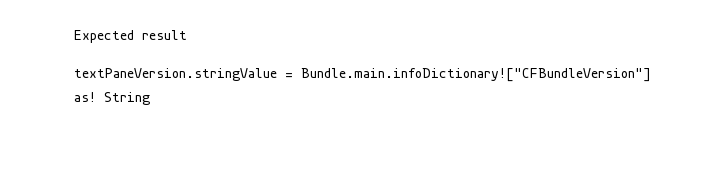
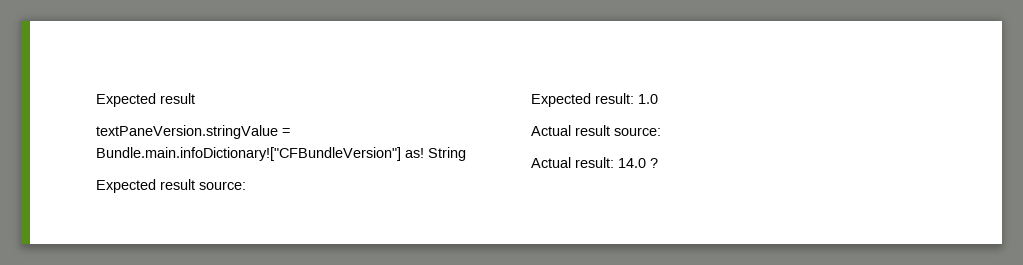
(150, 98) none -> [96,179,246,193] [531,93,658,107] [531,125,661,136] [531,157,658,168] // Expected result source: // Expected result: 1.0 // Actual result source: // Actual result: 14.0 ?

